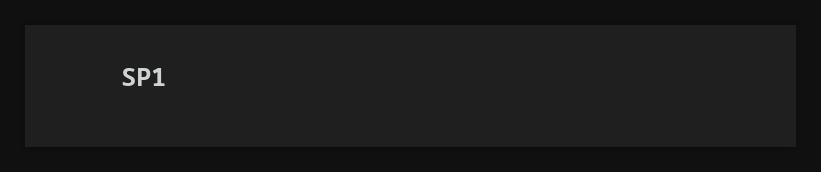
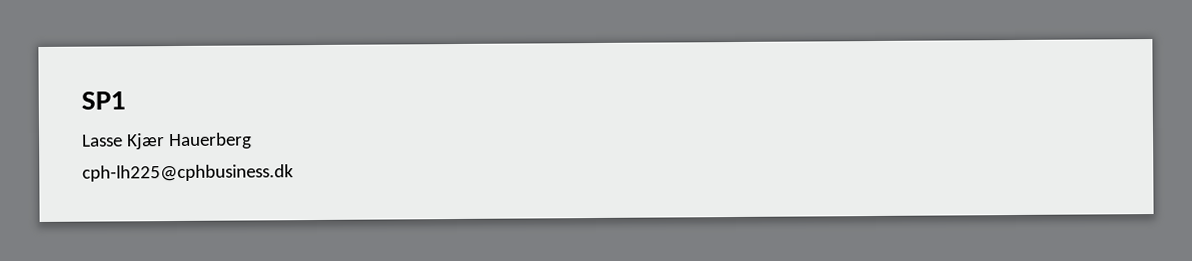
(166, 77) none -> [82,132,252,150] [82,164,294,182] // Lasse Kjær Hauerberg // cph-lh225@cphbusiness.dk

